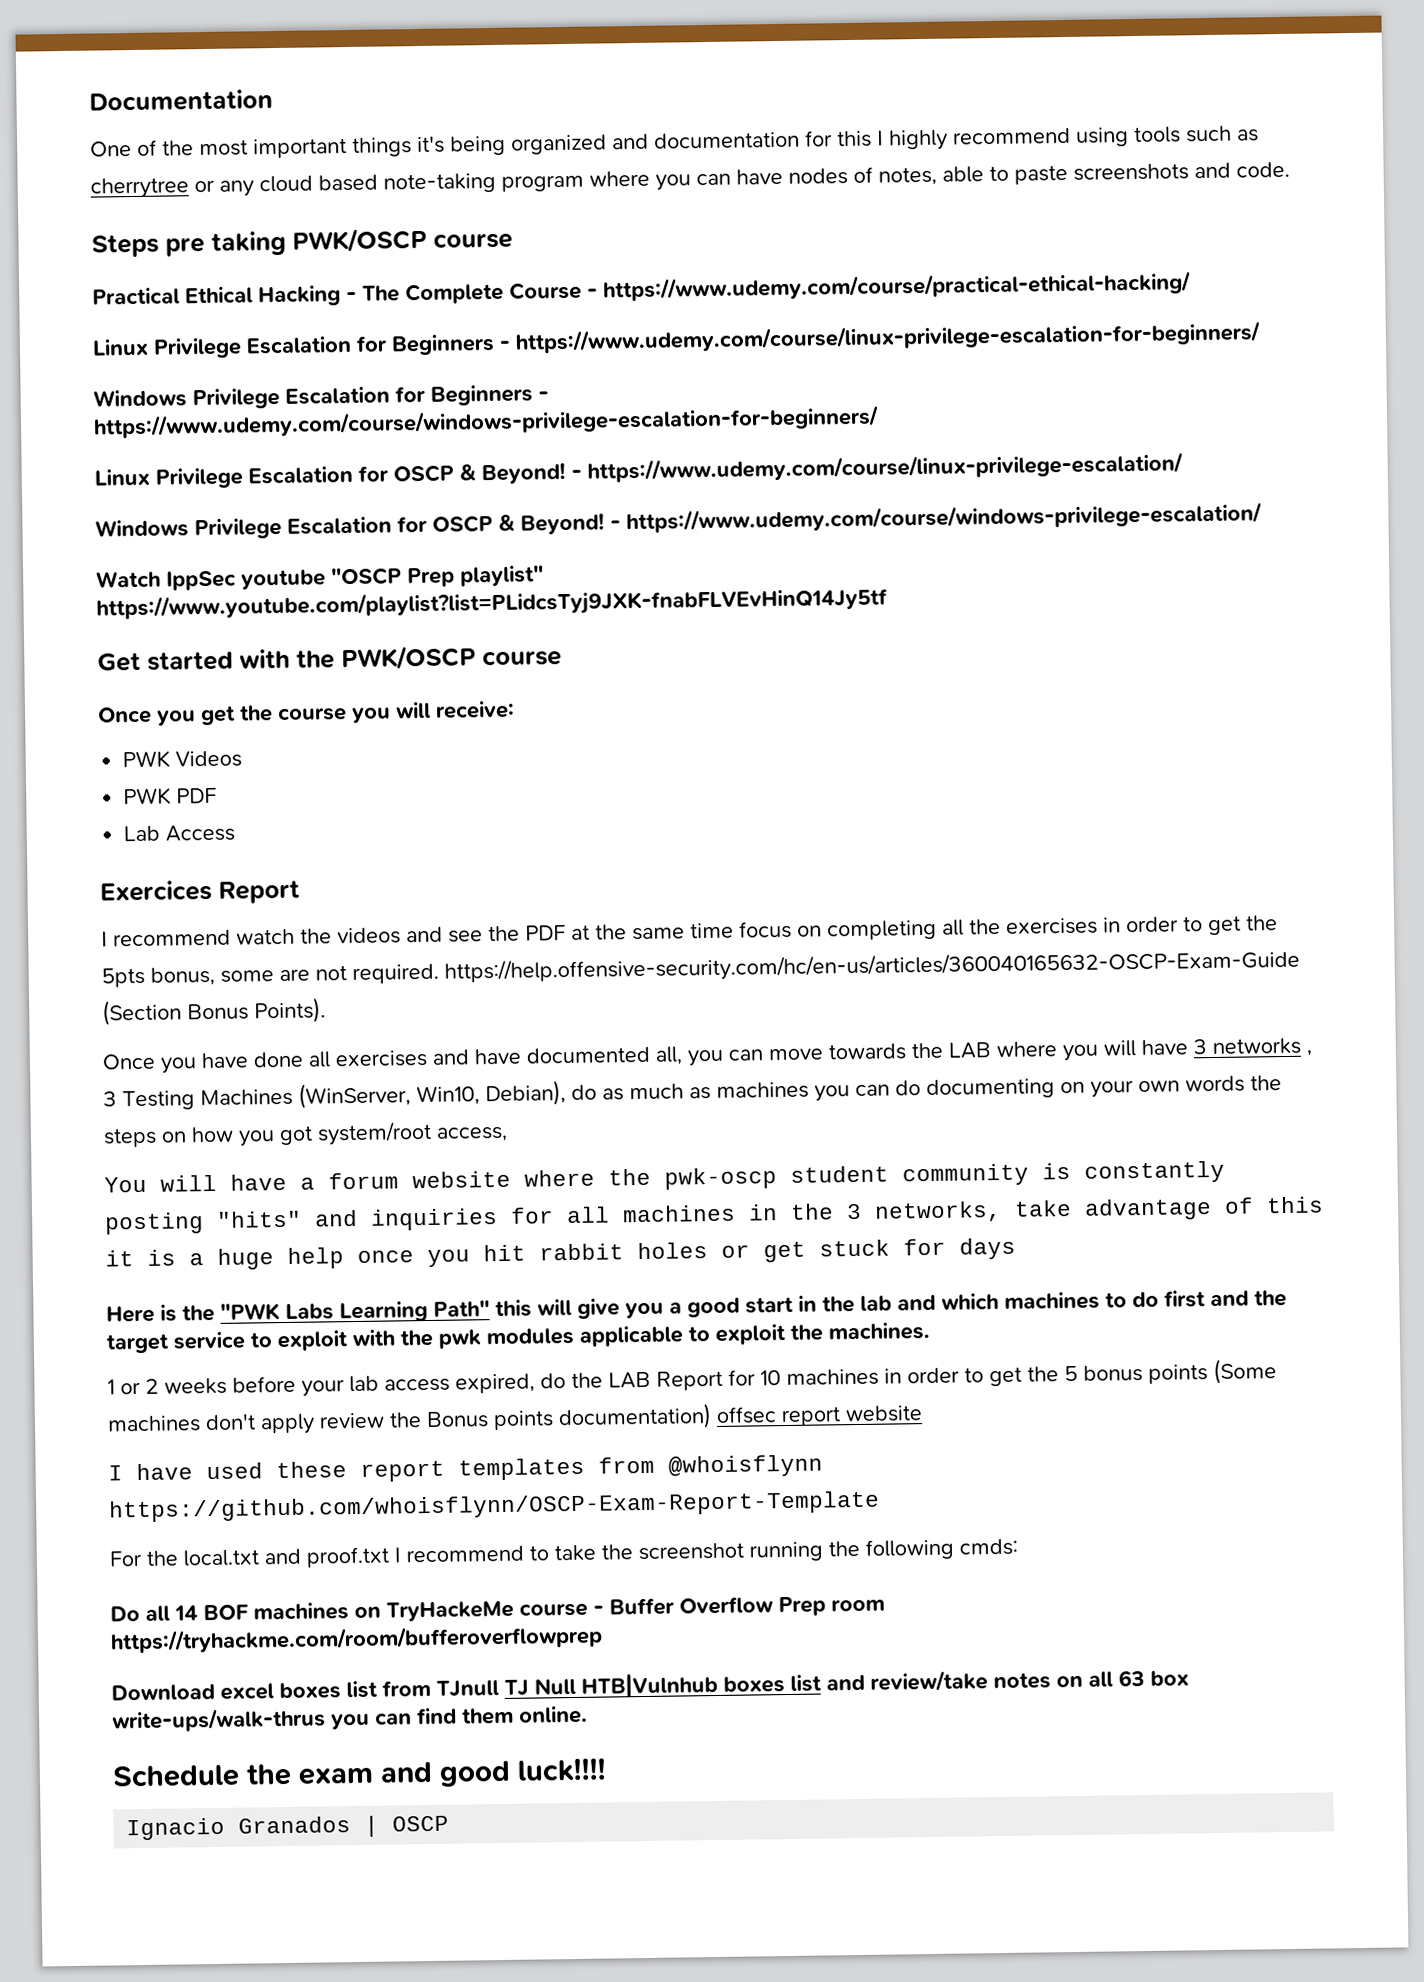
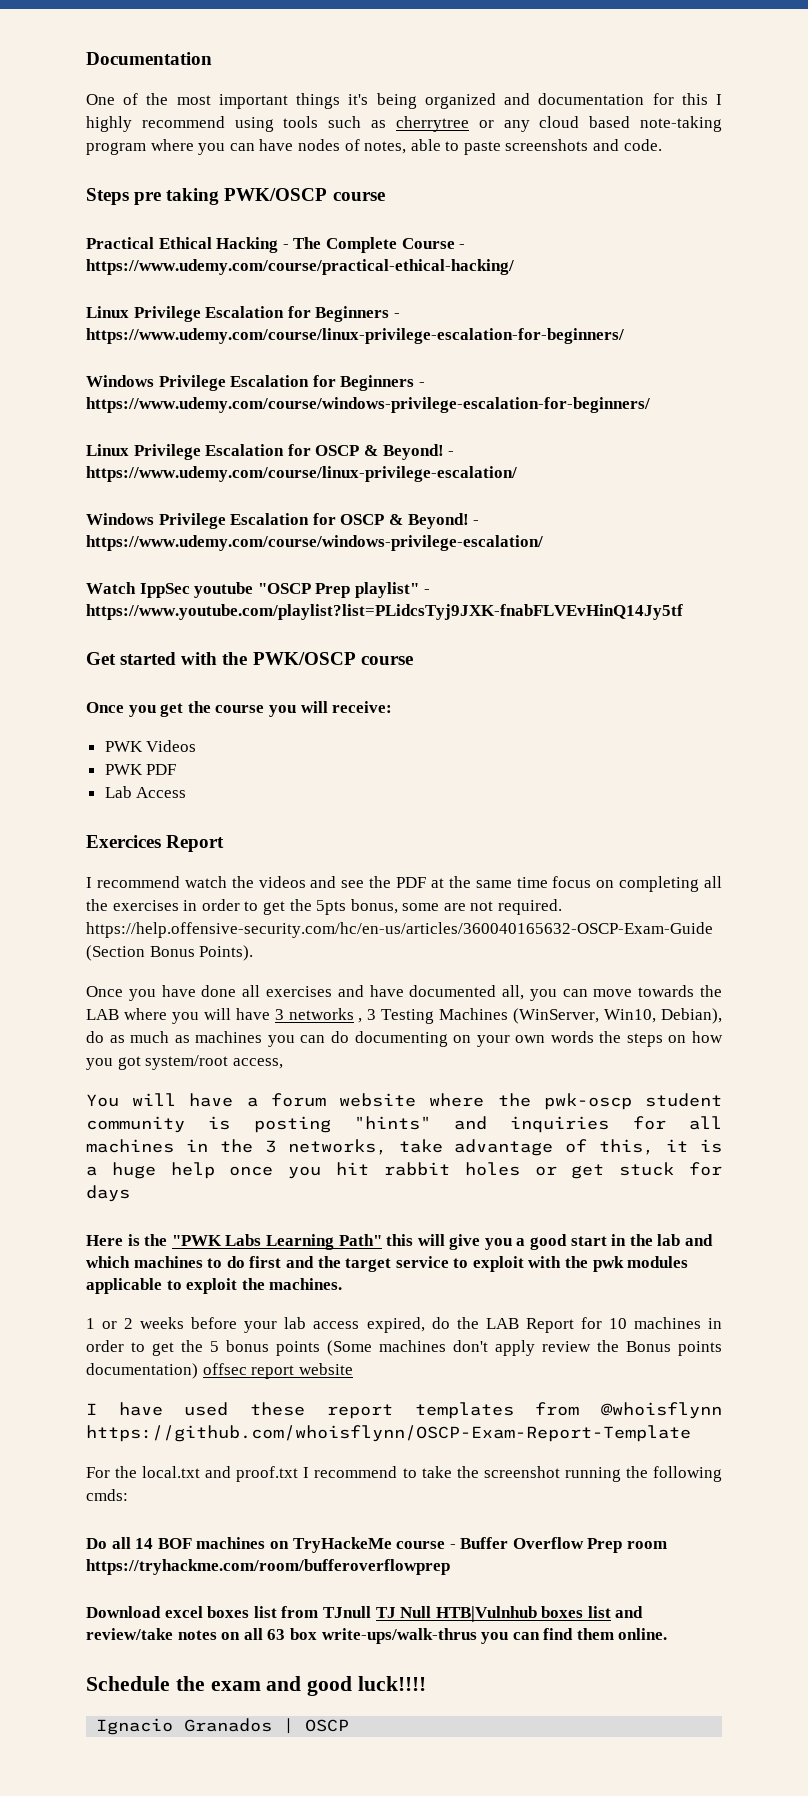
(544, 576) none -> [423,589,430,594] -
[1084,1160,1225,1184] [105,1210,302,1235] constantly posting "hits" -> [253,1116,431,1133] posting "hints"
[1266,1196,1324,1214] this -> [599,1139,655,1155] this,

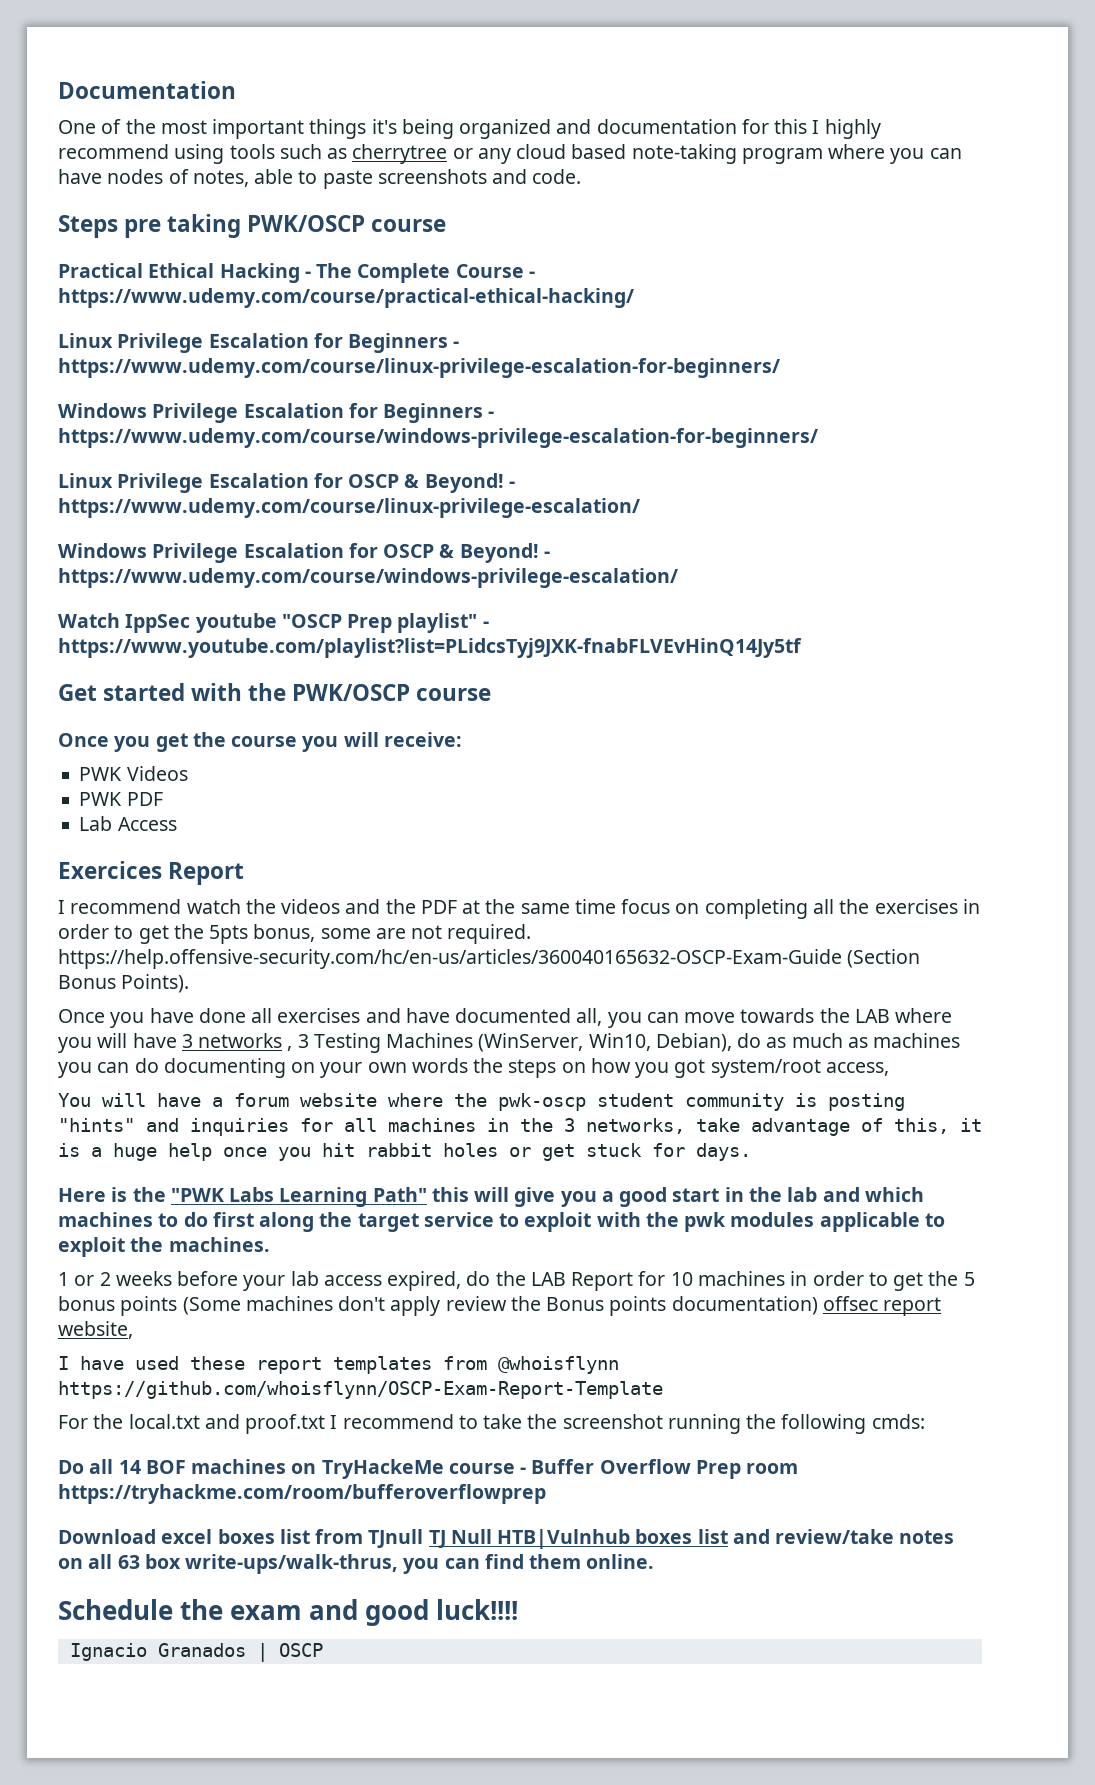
[341,880,365,888] see -> (381, 906) none
[86,1185,130,1202] days -> [696,1143,751,1161] days.
[285,1256,314,1268] and -> [259,1212,315,1232] along
[298,1363,353,1375] website -> [58,1321,133,1339] website,
[321,1628,477,1644] write-ups/walk-thrus -> [185,1554,399,1574] write-ups/walk-thrus,

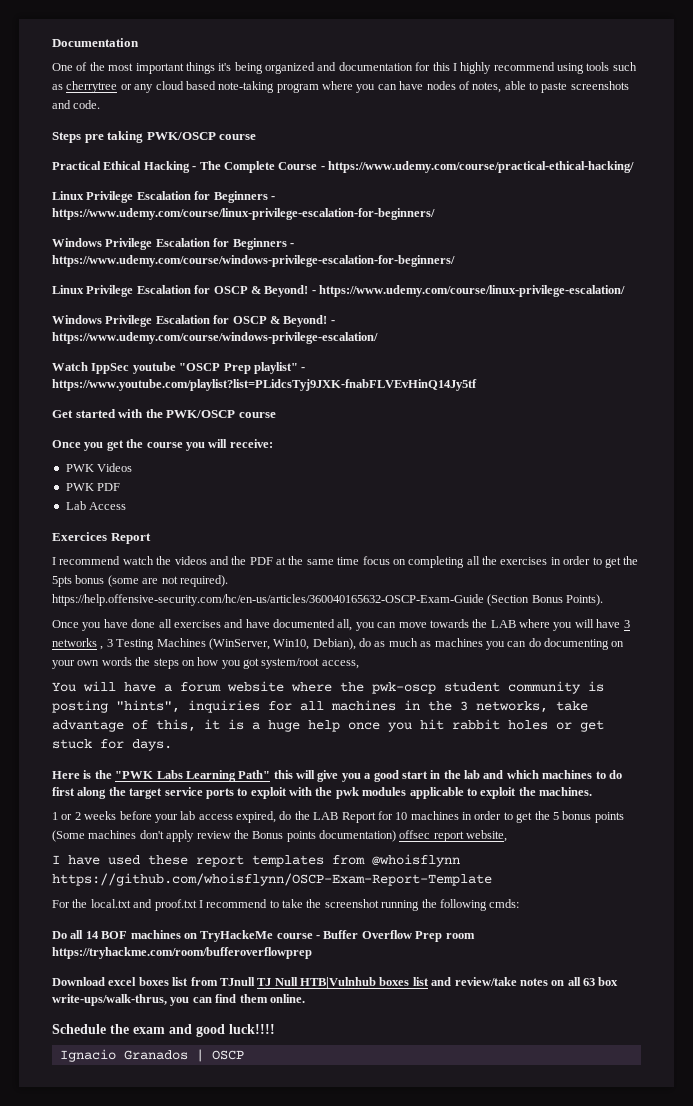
[253,924,371,942] bonus, some -> [75,575,139,587] bonus (some
[447,924,532,944] required. -> [179,575,228,587] required).
[58,1118,179,1132] "hints" and -> [116,700,180,713] "hints",
(494, 1219) none -> [205,788,234,799] ports

